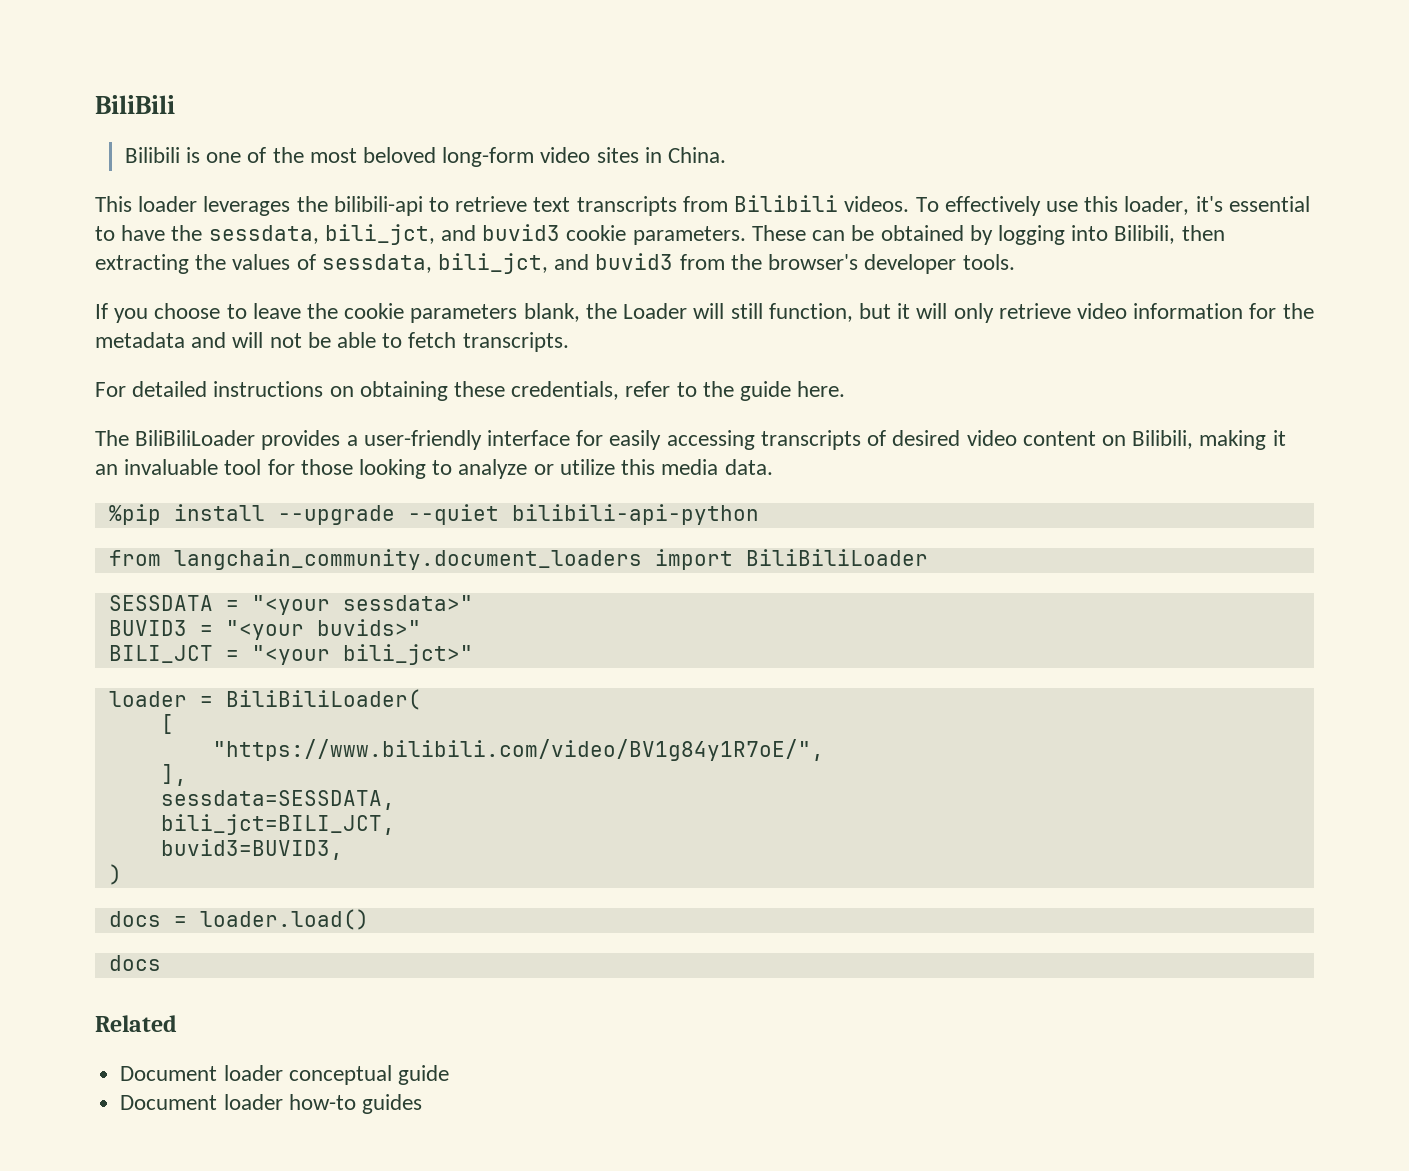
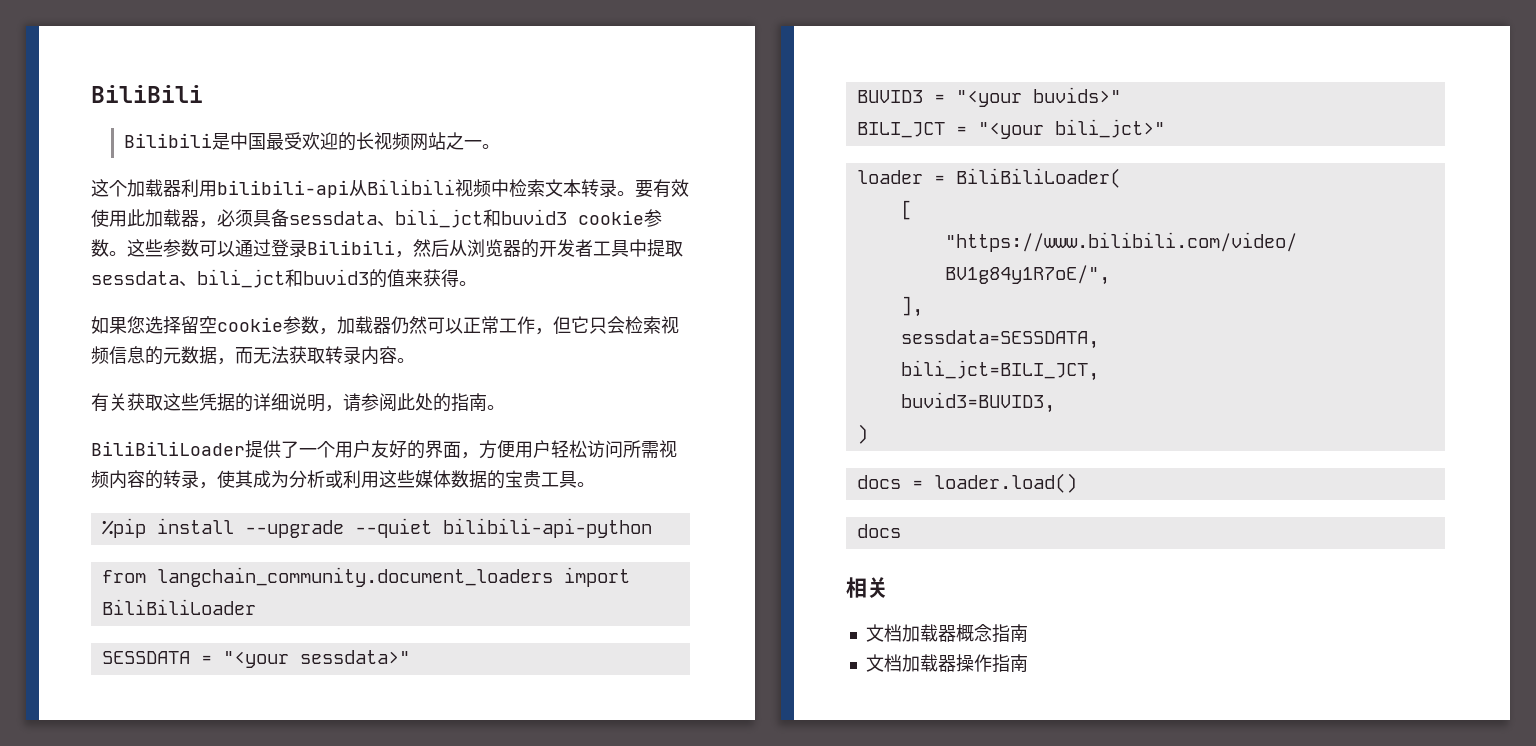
[185,147,727,167] [95,195,1310,216] [95,224,1225,245] [95,253,1015,274] [95,303,1314,323] [95,332,569,352] [95,381,846,401] [95,430,1286,450] [95,459,773,479] is one of the most beloved long-form video sites in China. // This loader leverages the bilibili-api to retrieve text transcripts from Bilibili videos. To effectively use this loader, it's essential to have the sessdata, bili_jct, and buvid3 cookie parameters. These can be obtained by logging into Bilibili, then extracting the values of sessdata, bili_jct, and buvid3 from the browser's developer tools. // If you choose to leave the cookie parameters blank, the Loader will still function, but it will only retrieve video information for the metadata and will not be able to fetch transcripts. // For detailed instructions on obtaining these credentials, refer to the guide here. // The BiliBiliLoader provides a user-friendly interface for easily accessing transcripts of desired video content on Bilibili, making it an invaluable tool for those looking to analyze or utilize this media data. -> [211,132,500,151] [91,179,689,198] [91,209,662,228] [91,239,683,258] [91,269,477,288] [91,316,679,335] [91,346,415,365] [91,393,505,412] [91,440,677,459] [91,470,595,489] 是中国最受欢迎的长视频网站之一。 // 这个加载器利用bilibili-api从Bilibili视频中检索文本转录。要有效使用此加载器，必须具备sessdata、bili_jct和buvid3 cookie参数。这些参数可以通过登录Bilibili，然后从浏览器的开发者工具中提取sessdata、bili_jct和buvid3的值来获得。 // 如果您选择留空cookie参数，加载器仍然可以正常工作，但它只会检索视频信息的元数据，而无法获取转录内容。 // 有关获取这些凭据的详细说明，请参阅此处的指南。 // BiliBiliLoader提供了一个用户友好的界面，方便用户轻松访问所需视频内容的转录，使其成为分析或利用这些媒体数据的宝贵工具。
[95,1015,177,1032] [120,1065,449,1085] [120,1094,422,1114] Related // Document loader conceptual guide // Document loader how-to guides -> [846,577,888,598] [865,624,1028,643] [865,654,1028,673] 相关 // 文档加载器概念指南 // 文档加载器操作指南

